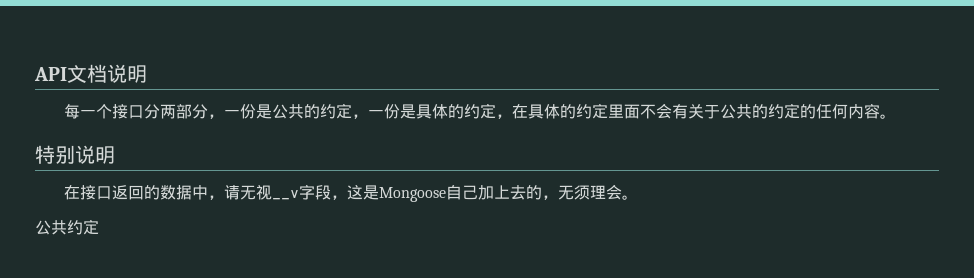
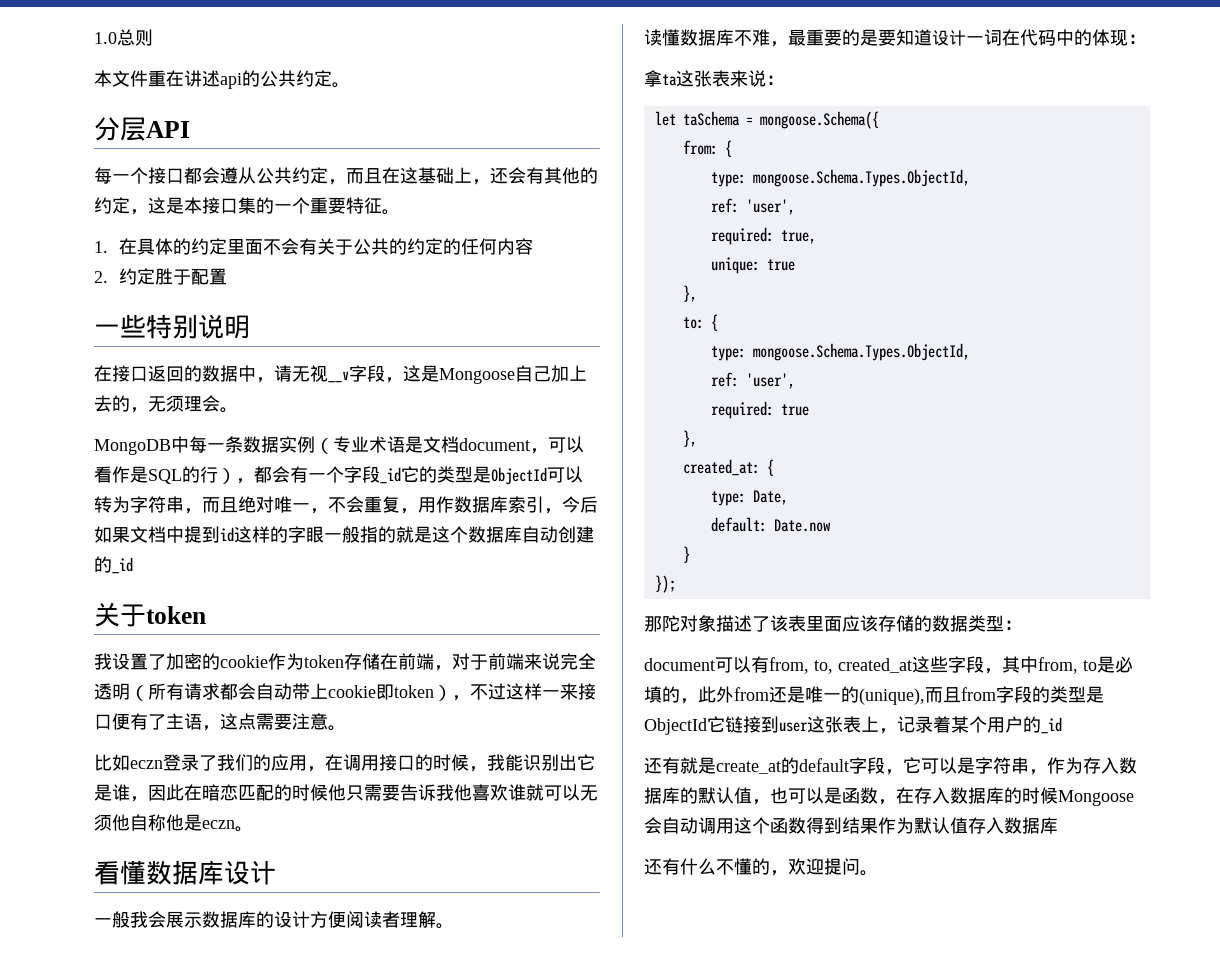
(34, 74) none -> [94,29,153,46] [94,70,350,89] [94,117,146,141] 1.0总则 // 本文件重在讲述api的公共约定。 // 分层
[67,64,147,83] 文档说明 -> (190, 129) none
[143,103,512,119] 分两部分，一份是公共的约定，一份是具体的约定， -> [184,167,598,185] [94,197,400,215] [94,241,108,253] 都会遵从公共约定，而且在这基础上，还会有其他的约定，这是本接口集的一个重要特征。 // 1.
[879,114,896,119] 。 // -> [94,268,228,285] [94,314,146,338] // 2.约定胜于配置 // 一些
[35,219,99,235] 公共约定 -> [94,436,584,455] [94,466,583,485] [94,496,598,514] [94,526,594,543] [94,556,133,574] [94,602,206,627] [94,653,596,671] [94,683,596,701] [94,713,346,731] [94,754,595,772] [94,784,598,802] [94,814,253,832] [94,860,276,885] [94,911,454,929] [644,29,1146,47] [644,70,784,87] [654,111,879,129] [682,140,732,157] [710,169,970,187] [710,198,795,215] [710,227,816,245] [710,257,795,274] [682,285,697,302] [682,314,718,331] [710,343,970,361] [710,372,795,389] [710,401,809,419] [682,430,697,447] [682,459,774,476] [710,490,788,506] [710,517,831,532] [682,546,690,563] [654,575,676,593] [644,615,1022,632] [644,656,1133,674] [644,686,1104,705] [644,716,1062,735] [644,757,1137,775] [644,787,1134,806] [644,817,1058,834] [644,858,878,876] MongoDB中每一条数据实例（专业术语是文档document，可以看作是SQL的行），都会有一个字段_id它的类型是ObjectId可以转为字符串，而且绝对唯一，不会重复，用作数据库索引，今后如果文档中提到id这样的字眼一般指的就是这个数据库自动创建的_id // 关于token // 我设置了加密的cookie作为token存储在前端，对于前端来说完全透明（所有请求都会自动带上cookie即token），不过这样一来接口便有了主语，这点需要注意。 // 比如eczn登录了我们的应用，在调用接口的时候，我能识别出它是谁，因此在暗恋匹配的时候他只需要告诉我他喜欢谁就可以无须他自称他是eczn。 // 看懂数据库设计 // 一般我会展示数据库的设计方便阅读者理解。 // 读懂数据库不难，最重要的是要知道设计一词在代码中的体现： // 拿ta这张表来说： // let taSchema = mongoose.Schema({ // from: { // type: mongoose.Schema.Types.ObjectId, // ref: 'user', // required: true, // unique: true // }, // to: { // type: mongoose.Schema.Types.ObjectId, // ref: 'user', // required: true // }, // created_at: { // type: Date, // default: Date.now // } // }); // 那陀对象描述了该表里面应该存储的数据类型： // document可以有from, to, created_at这些字段，其中from, to是必填的，此外from还是唯一的(unique),而且from字段的类型是ObjectId它链接到user这张表上，记录着某个用户的_id // 还有就是create_at的default字段，它可以是字符串，作为存入数据库的默认值，也可以是函数，在存入数据库的时候Mongoose会自动调用这个函数得到结果作为默认值存入数据库 // 还有什么不懂的，欢迎提问。

